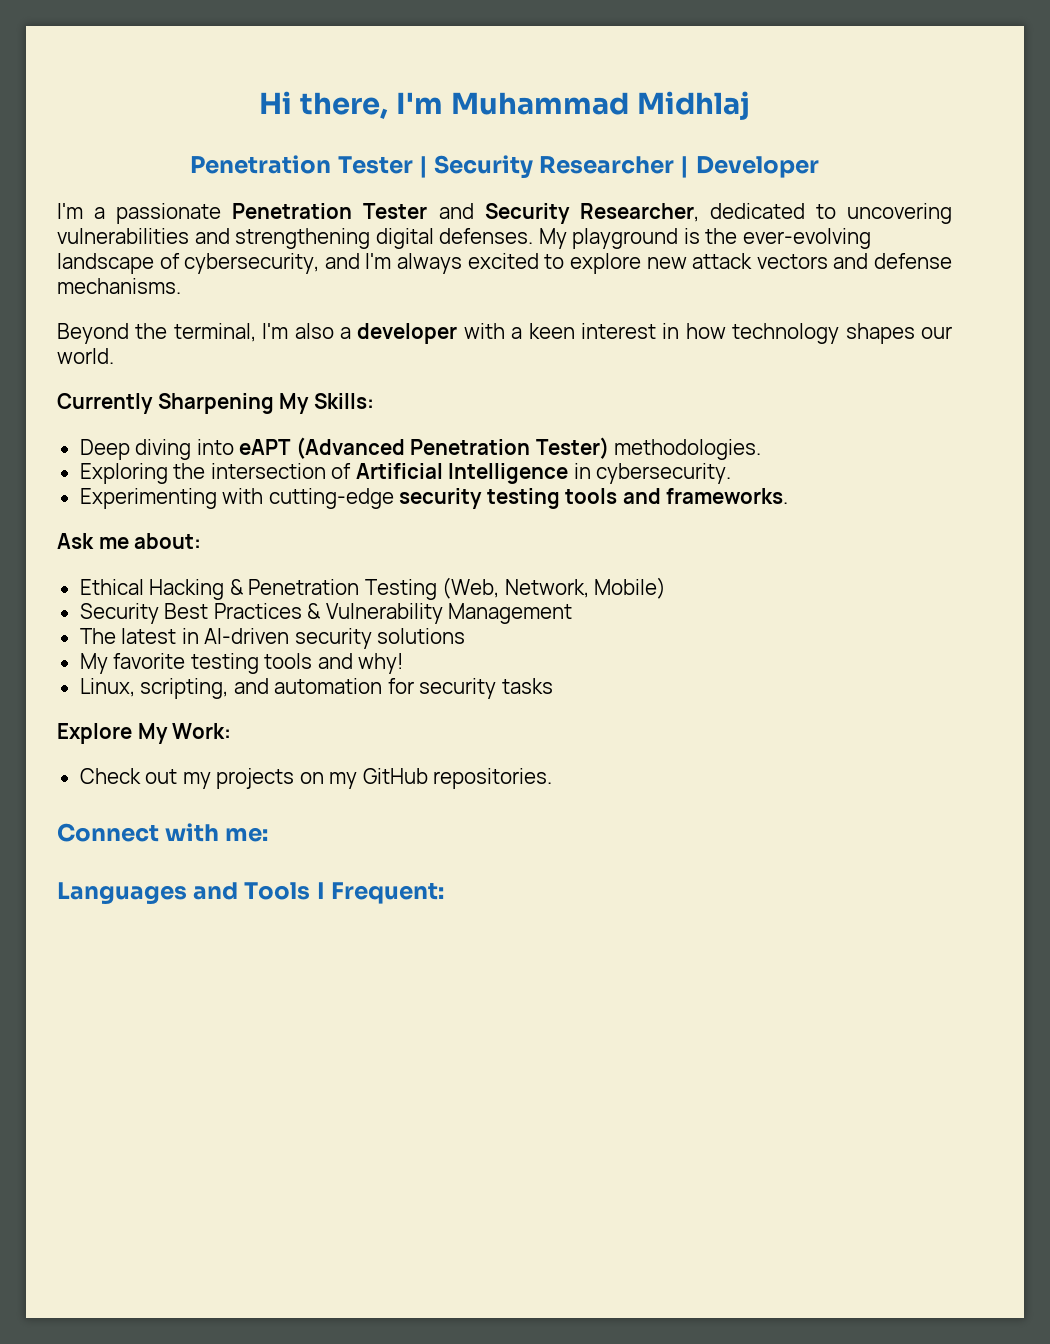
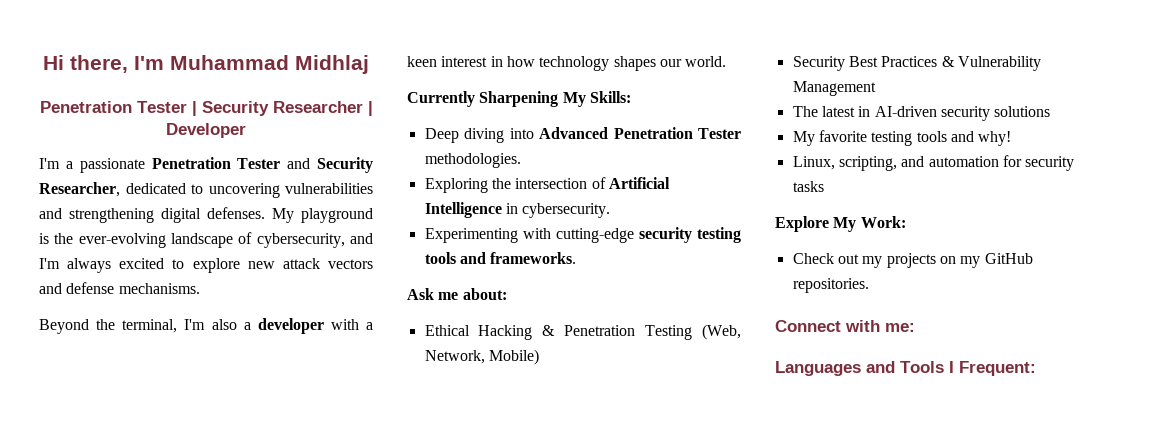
[239,437,609,459] eAPT (Advanced Penetration Tester) -> [539,127,741,139] Advanced Penetration Tester

